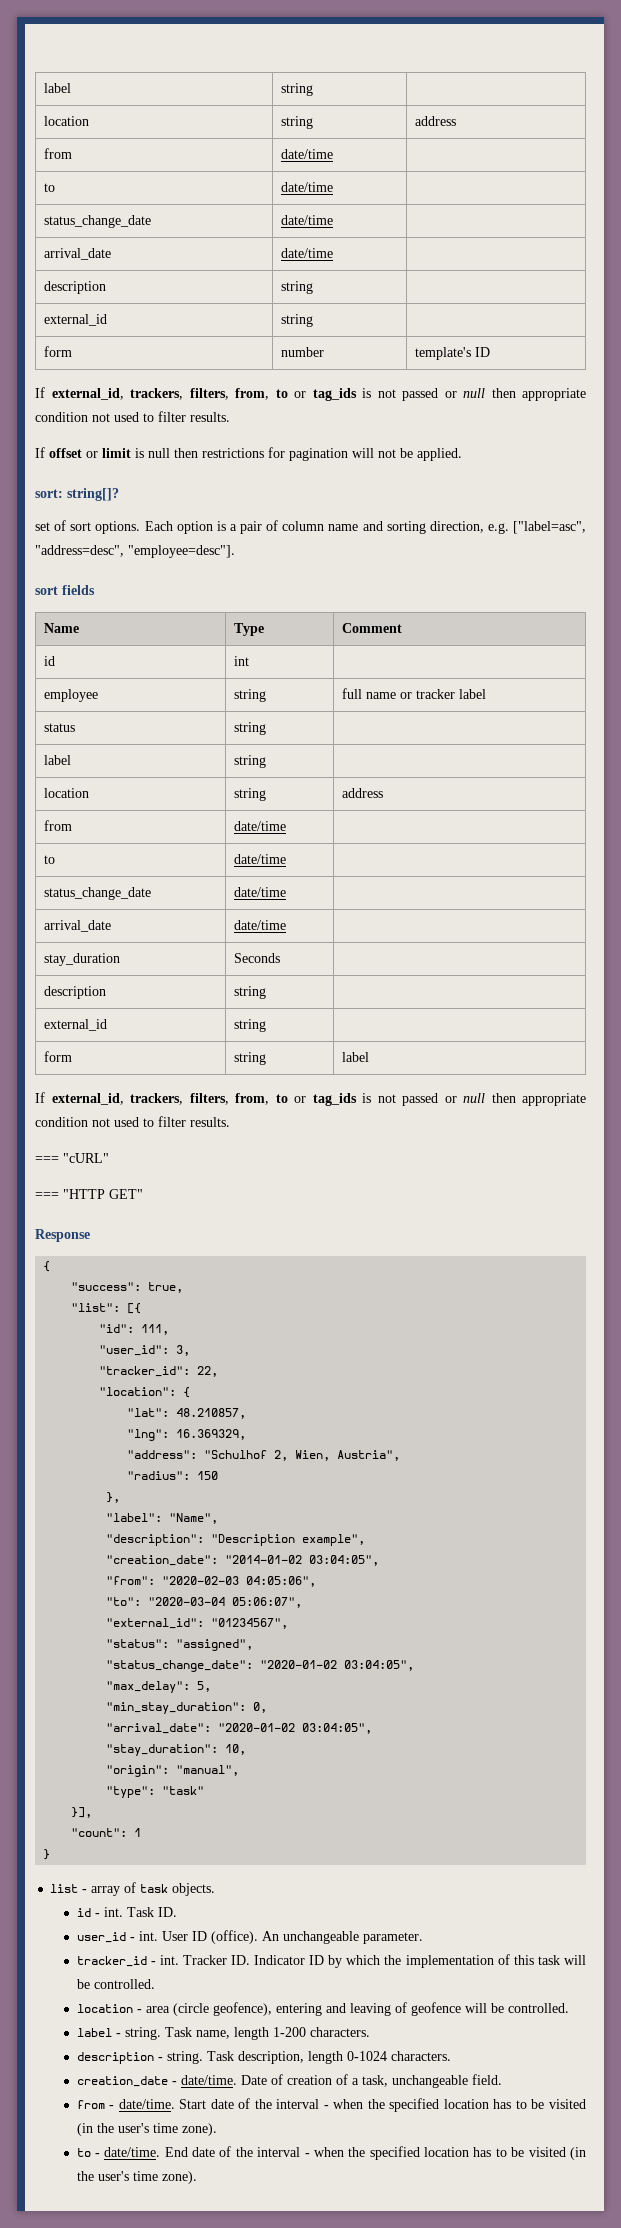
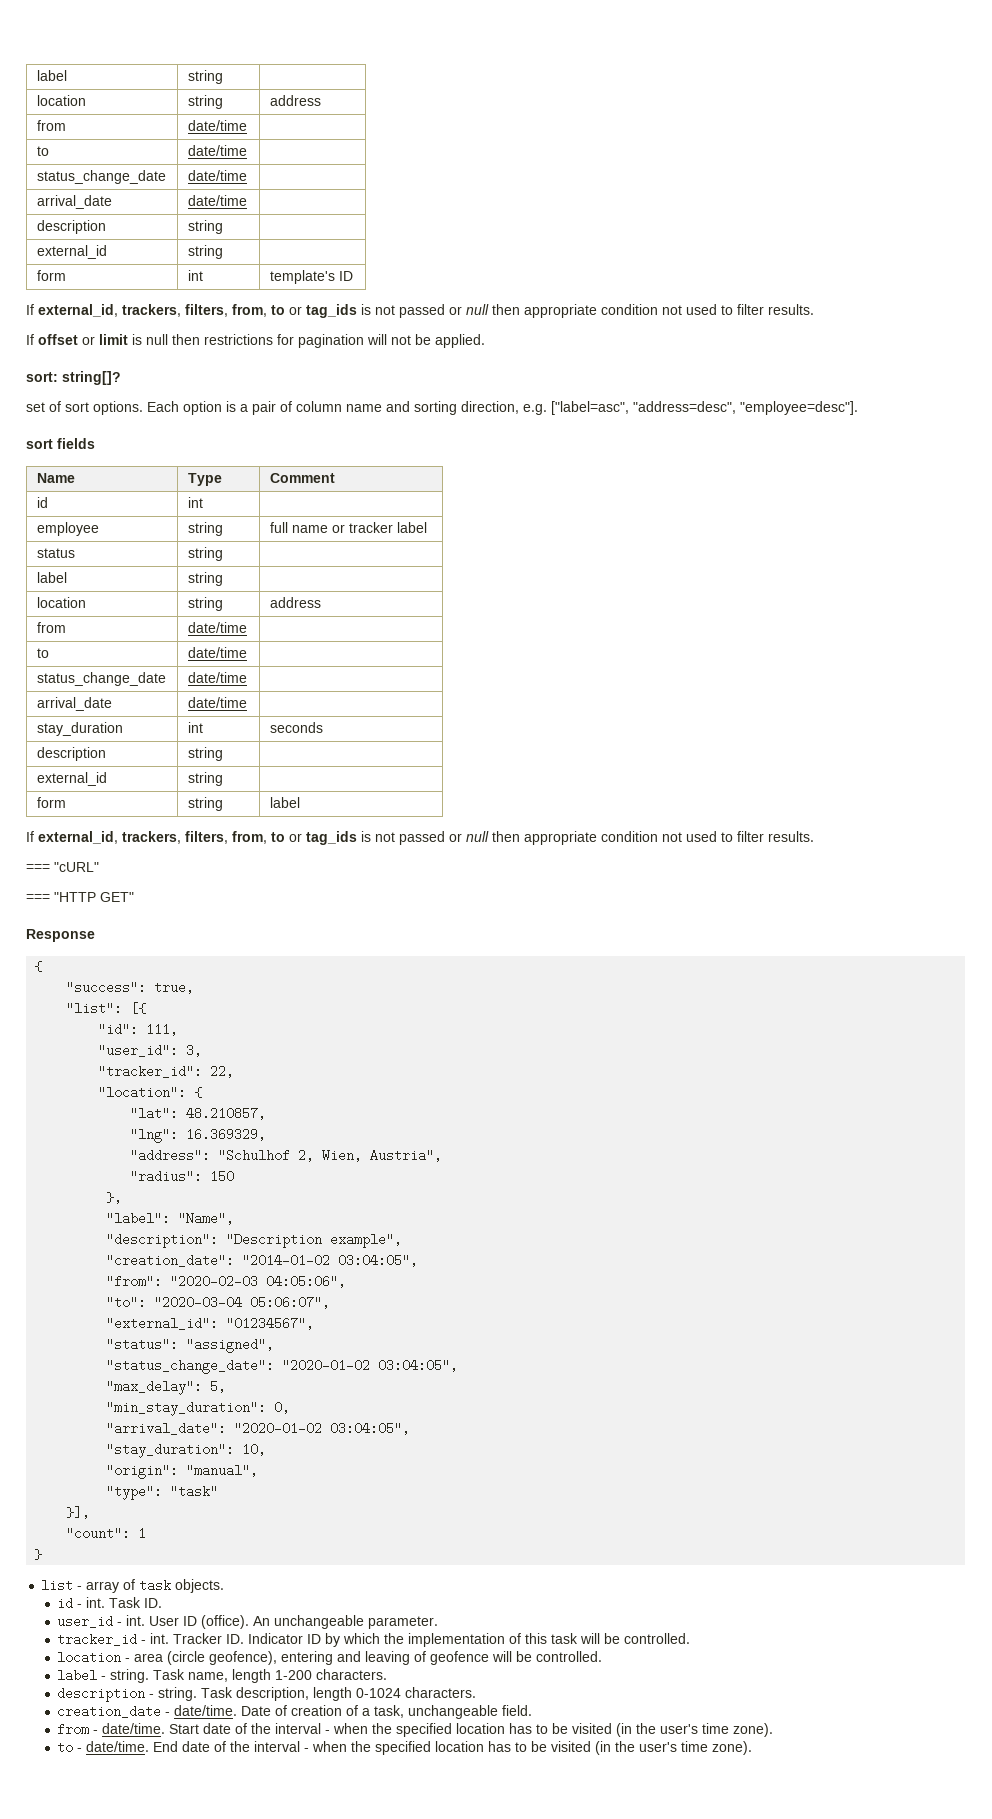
[281,347,325,357] number -> [187,270,203,281] int
[234,953,281,963] Seconds | -> [187,722,203,733] [269,722,323,733] int | seconds

